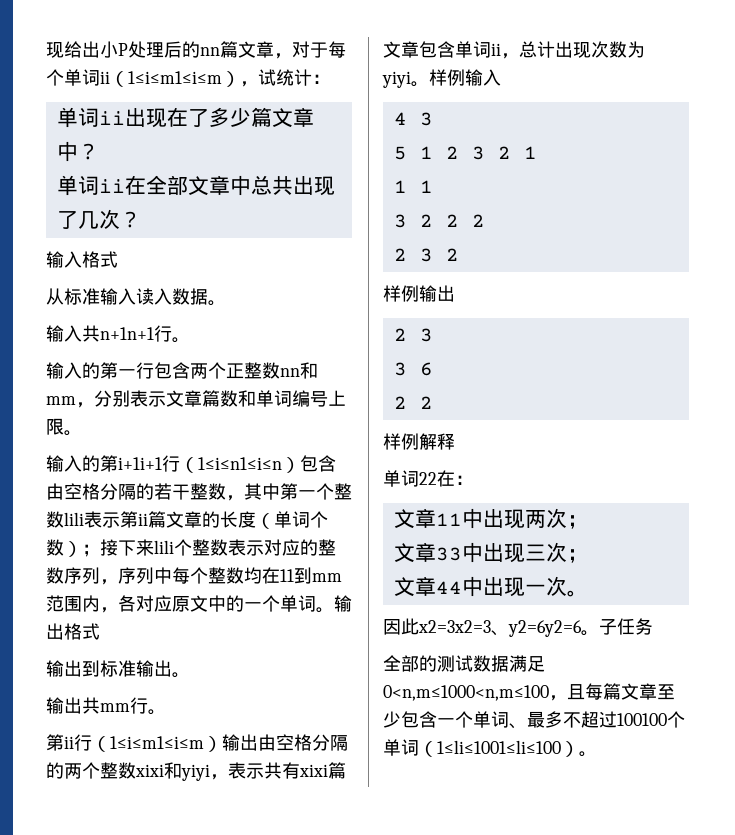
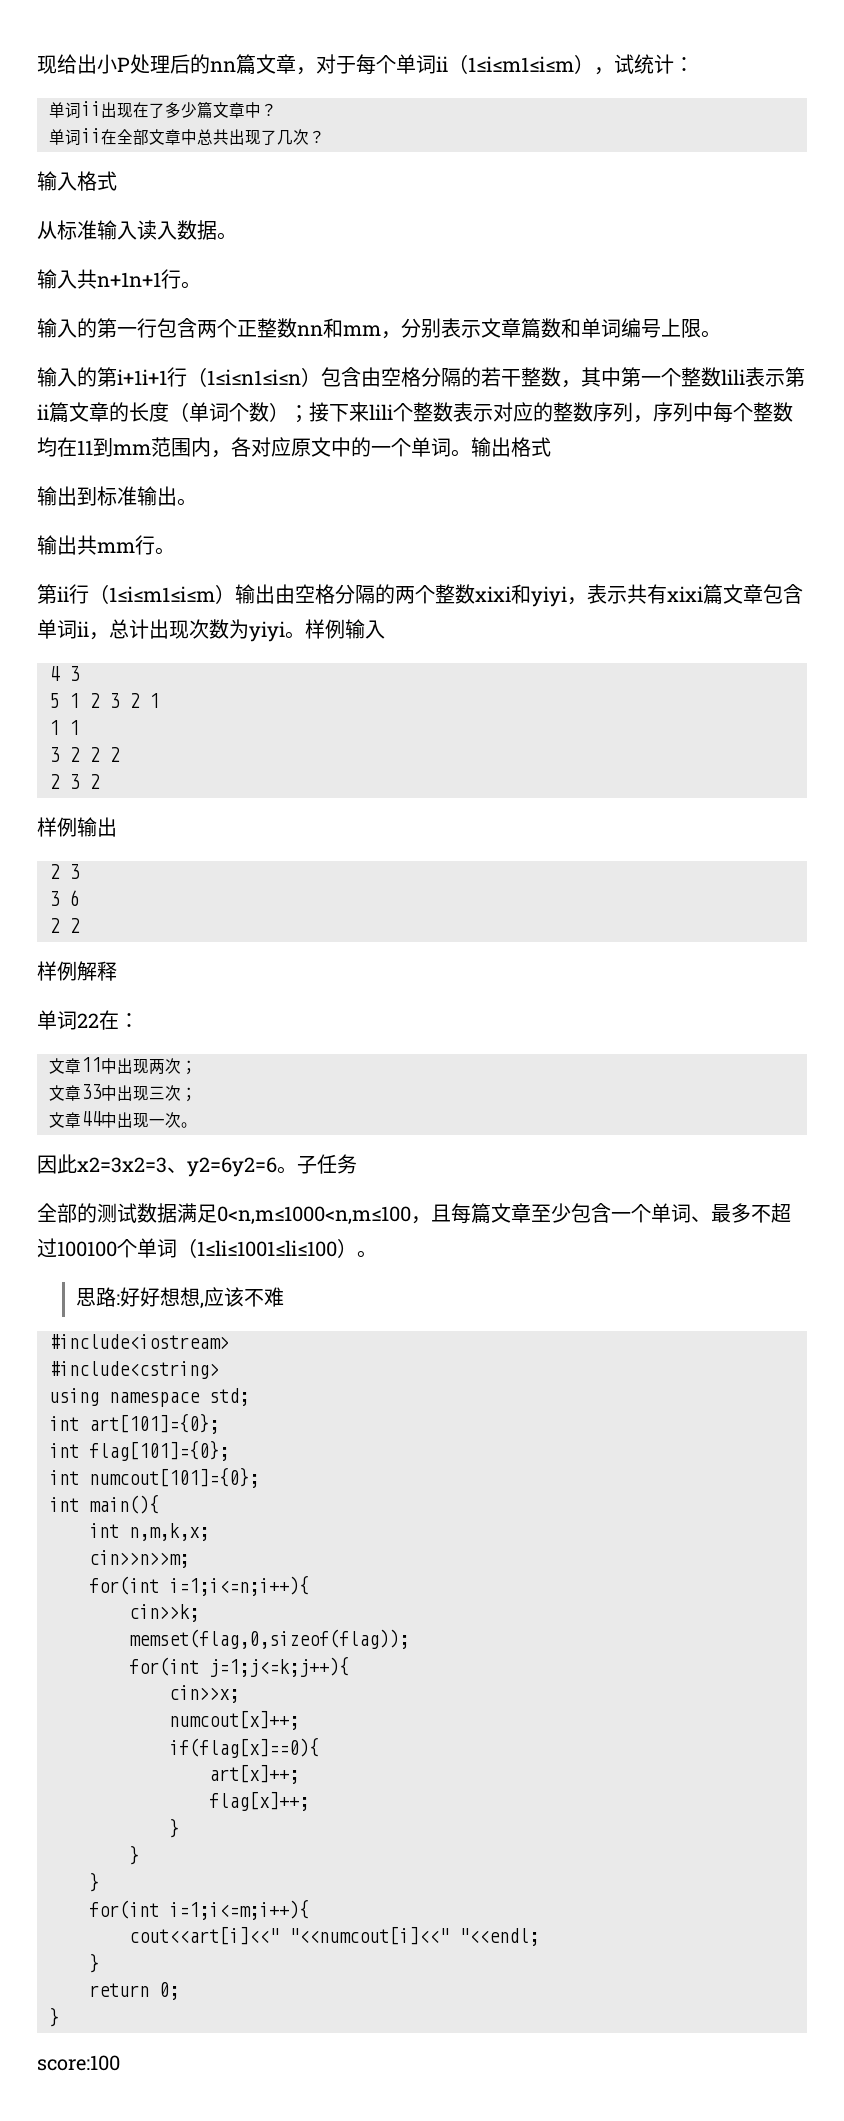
(597, 754) none -> [75,1287,284,1309] [49,1334,229,1349] [49,1361,219,1379] [49,1388,249,1407] [49,1413,219,1434] [49,1440,229,1461] [49,1467,259,1488] [49,1494,159,1514] [89,1523,209,1541] [89,1550,189,1568] [89,1575,309,1596] [129,1604,199,1622] [129,1629,409,1649] [129,1656,349,1677] [169,1685,239,1703] [169,1710,299,1730] [169,1737,319,1758] [209,1764,299,1784] [209,1791,309,1811] [169,1818,179,1838] [129,1845,139,1865] [89,1872,99,1892] [89,1899,309,1920] [129,1926,539,1946] [89,1953,99,1973] [89,1982,179,2000] [49,2007,59,2027] [37,2055,120,2071] // 思路:好好想想,应该不难 // #include<iostream> // #include<cstring> // using namespace std; // int art[101]={0}; // int flag[101]={0}; // int numcout[101]={0}; // int main(){ // int n,m,k,x; // cin>>n>>m; // for(int i=1;i<=n;i++){ // cin>>k; // memset(flag,0,sizeof(flag)); // for(int j=1;j<=k;j++){ // cin>>x; // numcout[x]++; // if(flag[x]==0){ // art[x]++; // flag[x]++; // } // } // } // for(int i=1;i<=m;i++){ // cout<<art[i]<<" "<<numcout[i]<<" "<<endl; // } // return 0; // } // score:100

